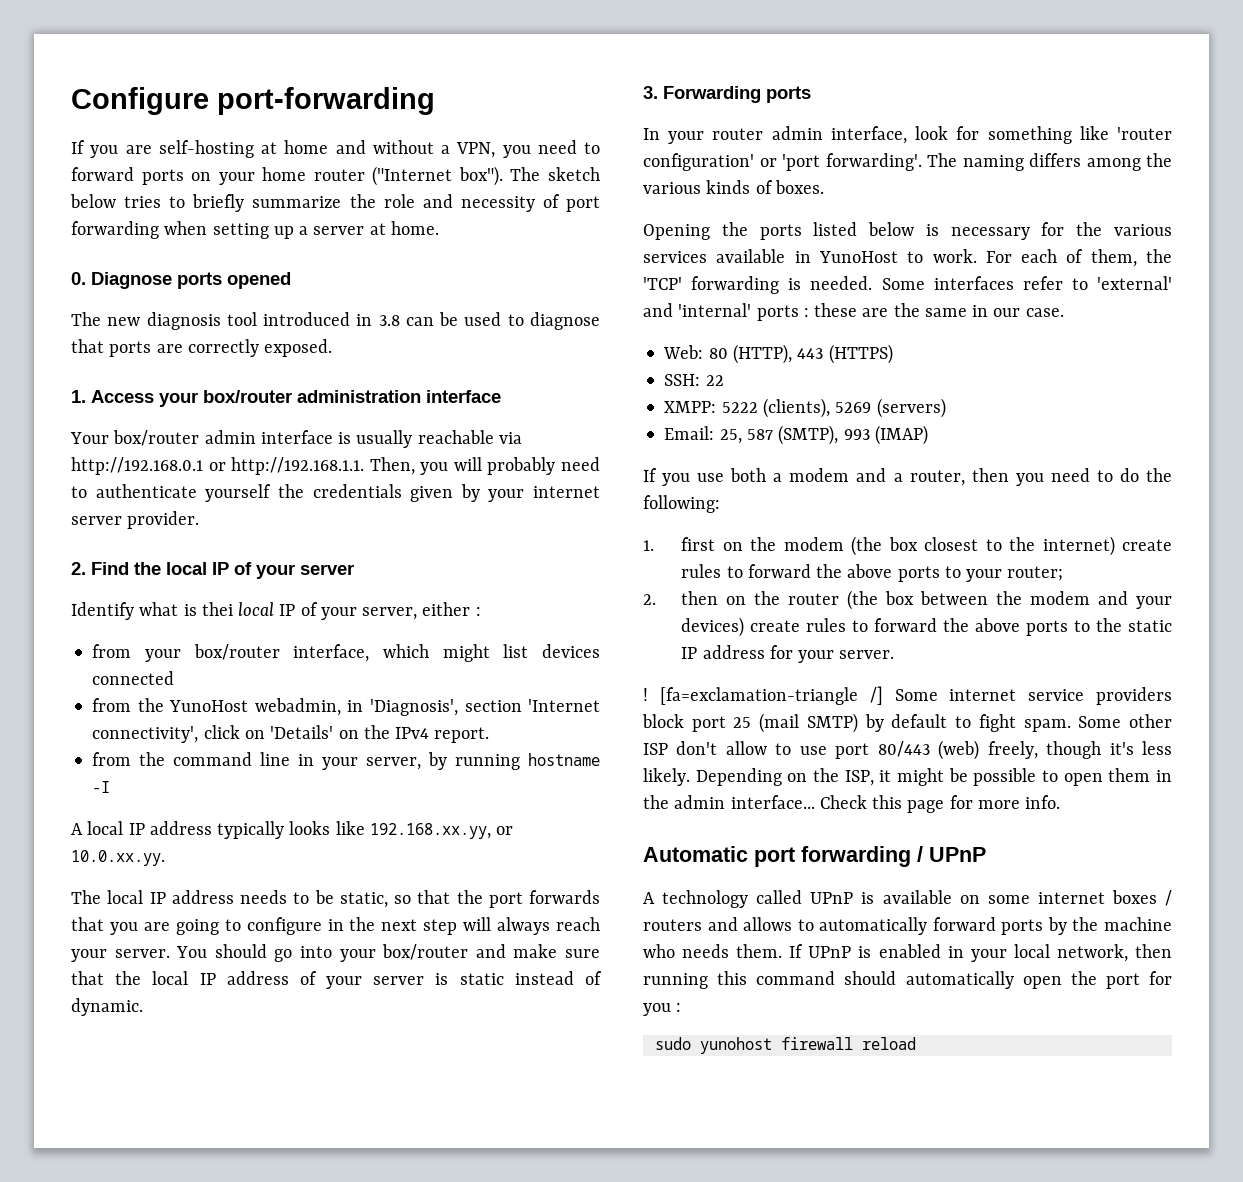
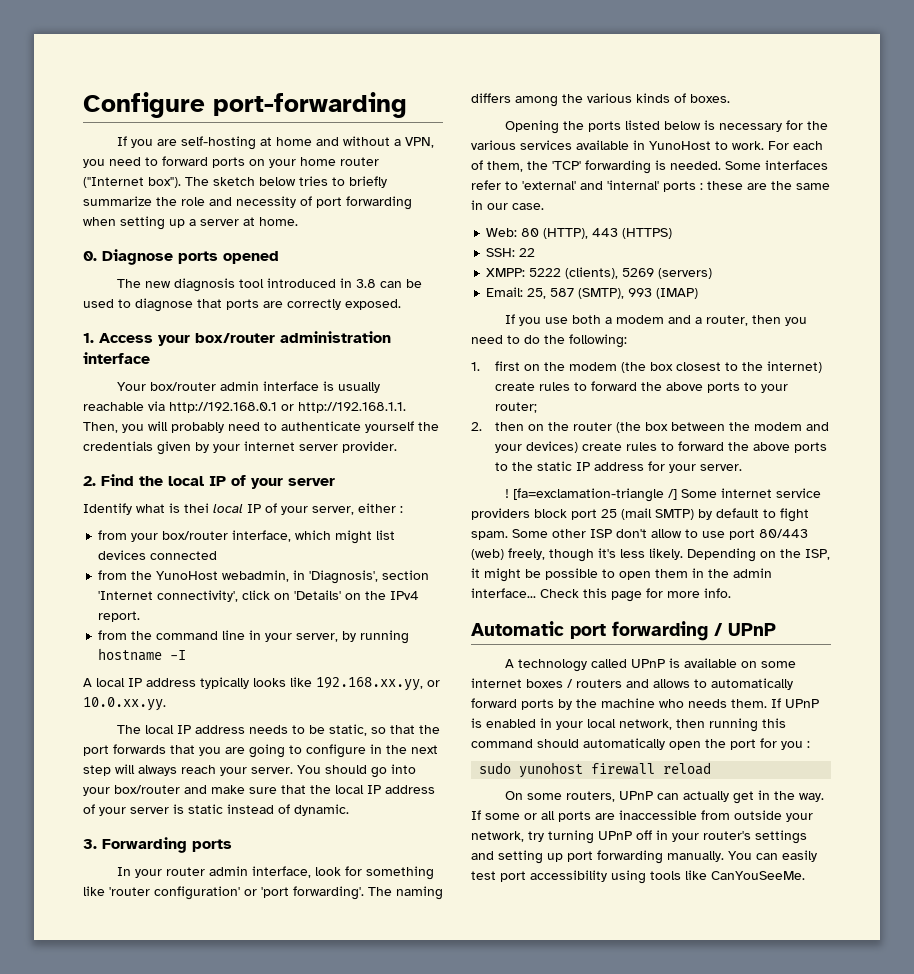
(916, 1043) none -> [505,790,825,804] [471,810,813,822] [471,830,807,844] [471,850,817,864] [471,870,805,884] // On some routers, UPnP can actually get in the way. If some or all ports are inaccessible from outside your network, try turning UPnP off in your router's settings and setting up port forwarding manually. You can easily test port accessibility using tools like CanYouSeeMe.

